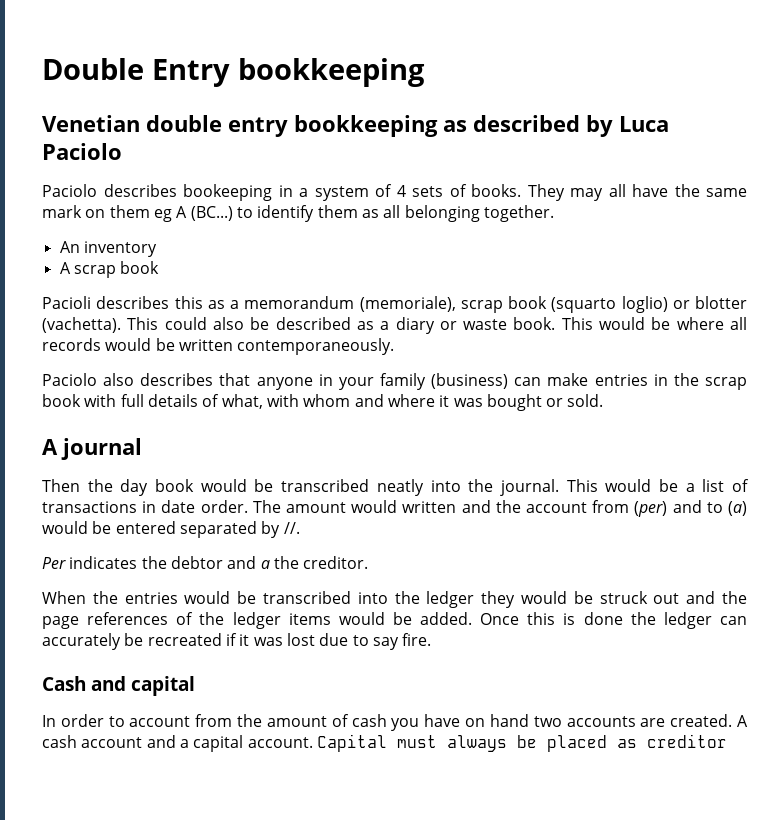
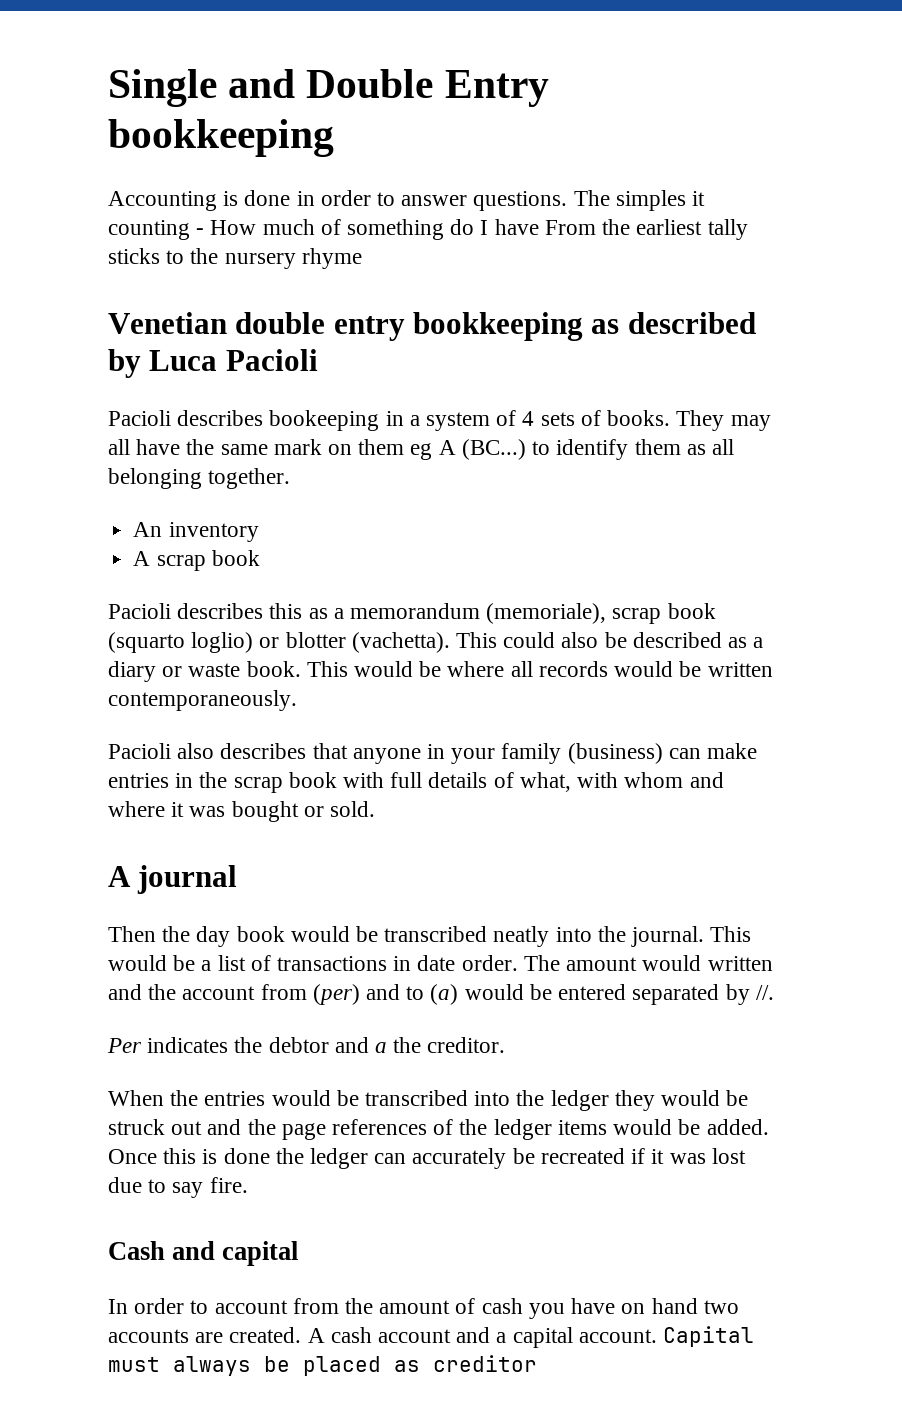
(42, 69) none -> [108,69,296,107] Single and
(425, 72) none -> [108,190,706,211] [108,219,748,240] [108,248,362,269] // Accounting is done in order to answer questions. The simples it counting - How much of something do I have From the earliest tally sticks to the nursery rhyme
[42,143,122,160] [42,184,97,197] Paciolo // Paciolo -> [225,349,318,371] [108,410,171,426] Pacioli // Pacioli
[42,373,97,386] Paciolo -> [108,743,171,759] Pacioli

